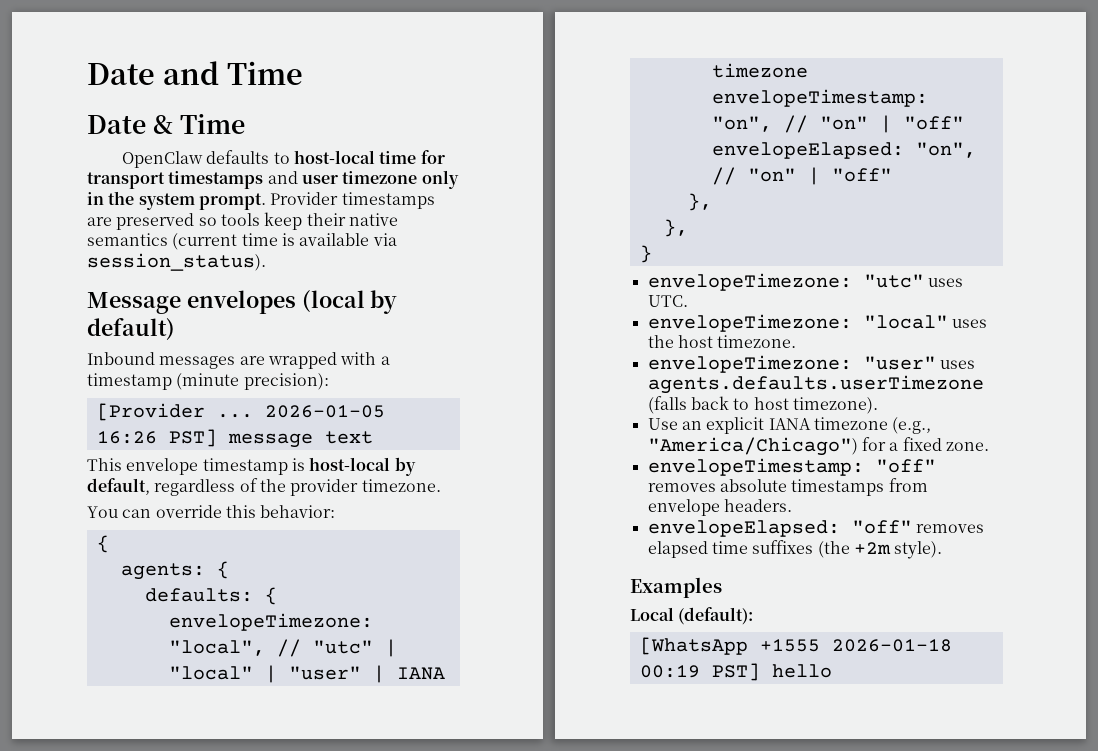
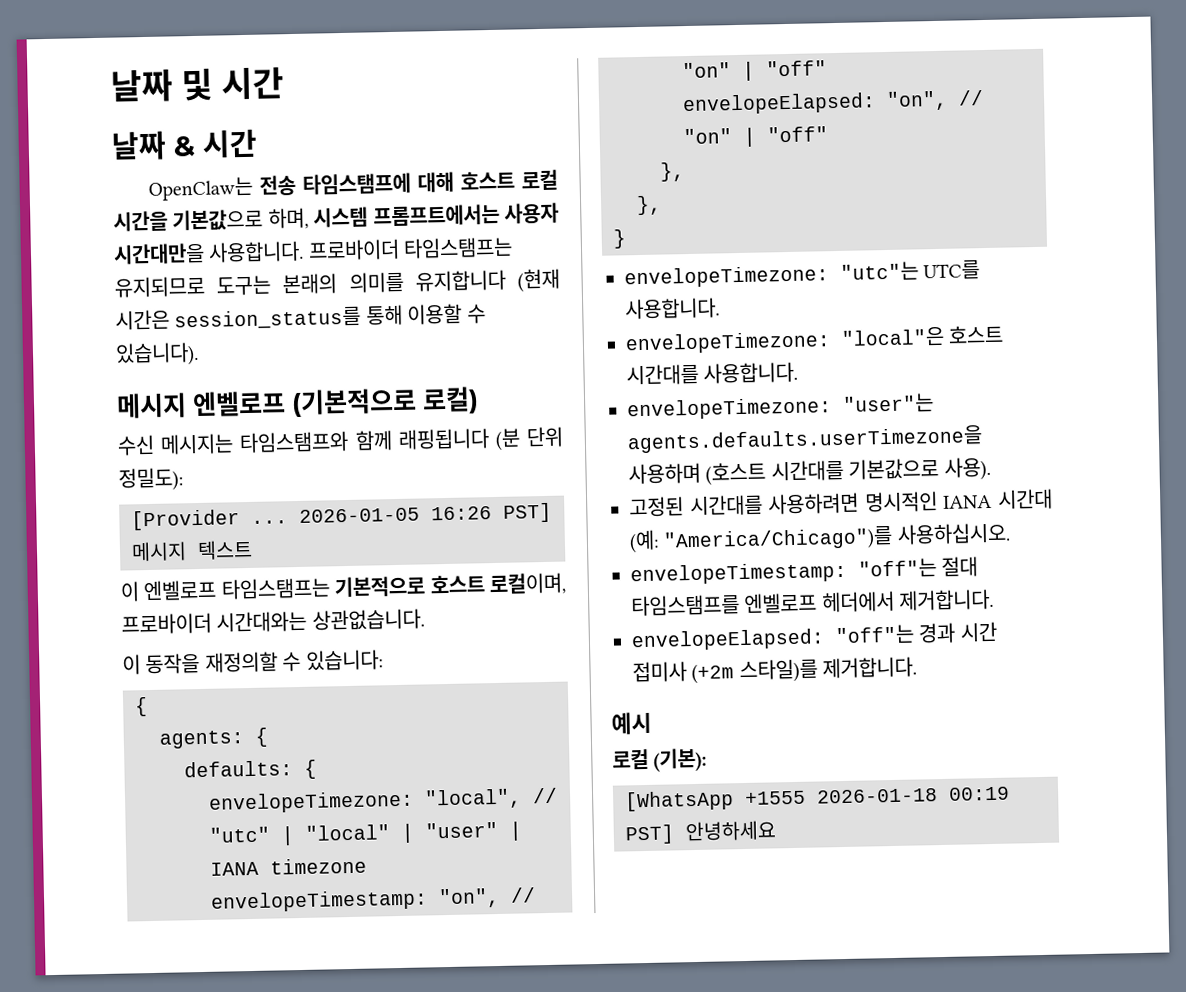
[87,61,303,85] [87,114,245,134] [121,150,445,168] [87,170,459,189] [87,191,435,210] [87,212,398,230] [87,233,397,250] [87,253,266,271] [87,290,398,314] [87,318,175,341] [87,352,390,369] [87,373,329,390] Date and Time // Date & Time // OpenClaw defaults to host-local time for transport timestamps and user timezone only in the system prompt. Provider timestamps are preserved so tools keep their native semantics (current time is available via session_status). // Message envelopes (local by default) // Inbound messages are wrapped with a timestamp (minute precision): -> [110,67,285,103] [111,128,258,161] [148,169,558,201] [113,202,559,232] [113,236,514,265] [114,268,560,298] [115,303,486,331] [115,341,199,367] [116,386,479,419] [117,426,563,456] [118,467,184,492] 날짜 및 시간 // 날짜 & 시간 // OpenClaw는 전송 타임스탬프에 대해 호스트 로컬 시간을 기본값으로 하며, 시스템 프롬프트에서는 사용자 시간대만을 사용합니다. 프로바이더 타임스탬프는 유지되므로 도구는 본래의 의미를 유지합니다 (현재 시간은 session_status를 통해 이용할 수 있습니다). // 메시지 엔벨로프 (기본적으로 로컬) // 수신 메시지는 타임스탬프와 함께 래핑됩니다 (분 단위 정밀도):
[227,431,373,448] [87,457,416,476] [87,478,441,496] [87,505,336,518] message text // This envelope timestamp is host-local by default, regardless of the provider timezone. // You can override this behavior: -> [131,539,253,562] [120,572,566,602] [121,608,425,635] [122,649,384,675] 메시지 텍스트 // 이 엔벨로프 타임스탬프는 기본적으로 호스트 로컬이며, 프로바이더 시간대와는 상관없습니다. // 이 동작을 재정의할 수 있습니다:
[863,274,963,288] [647,295,688,307] [647,314,987,332] [647,335,797,348] [647,355,975,373] [647,375,984,394] [647,396,878,414] [647,417,932,434] [647,437,989,456] [647,458,936,476] [647,478,928,496] [647,499,792,516] [647,520,984,537] [647,540,943,559] [630,577,722,598] [630,607,754,625] "utc" uses UTC. // envelopeTimezone: "local" uses the host timezone. // envelopeTimezone: "user" uses agents.defaults.userTimezone (falls back to host timezone). // Use an explicit IANA timezone (e.g., "America/Chicago") for a fixed zone. // envelopeTimestamp: "off" removes absolute timestamps from envelope headers. // envelopeElapsed: "off" removes elapsed time suffixes (the +2m style). // Examples // Local (default): -> [840,260,981,281] [625,297,720,320] [625,325,1004,355] [626,361,799,386] [627,393,934,421] [627,425,983,454] [628,456,991,486] [629,488,1053,518] [629,522,1011,554] [630,556,979,586] [631,588,995,617] [631,621,998,652] [632,656,918,685] [611,711,652,735] [612,747,708,772] "utc"는 UTC를 사용합니다. // envelopeTimezone: "local"은 호스트 시간대를 사용합니다. // envelopeTimezone: "user"는 agents.defaults.userTimezone을 사용하며 (호스트 시간대를 기본값으로 사용). // 고정된 시간대를 사용하려면 명시적인 IANA 시간대 (예: "America/Chicago")를 사용하십시오. // envelopeTimestamp: "off"는 절대 타임스탬프를 엔벨로프 헤더에서 제거합니다. // envelopeElapsed: "off"는 경과 시간 접미사 (+2m 스타일)를 제거합니다. // 예시 // 로컬 (기본):
[771,664,832,678] hello -> [685,820,776,842] 안녕하세요

